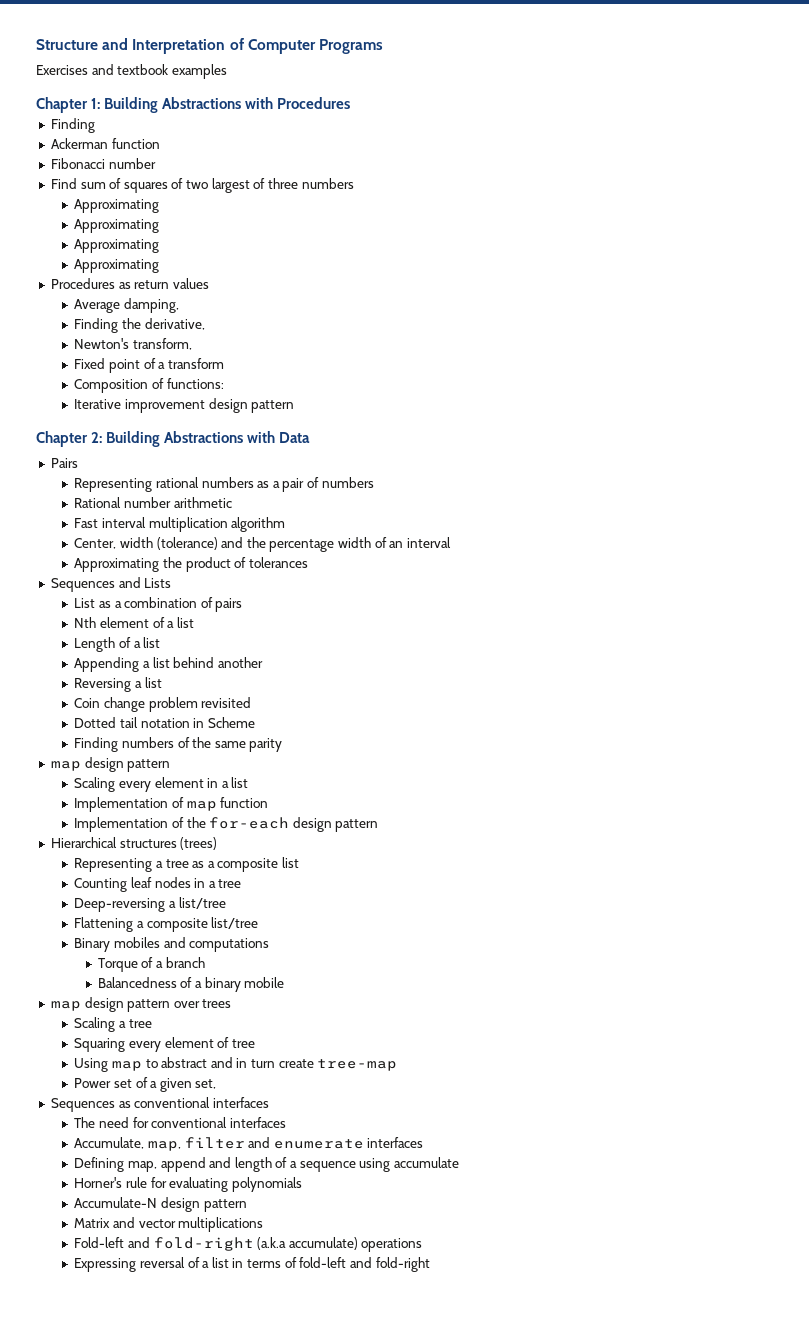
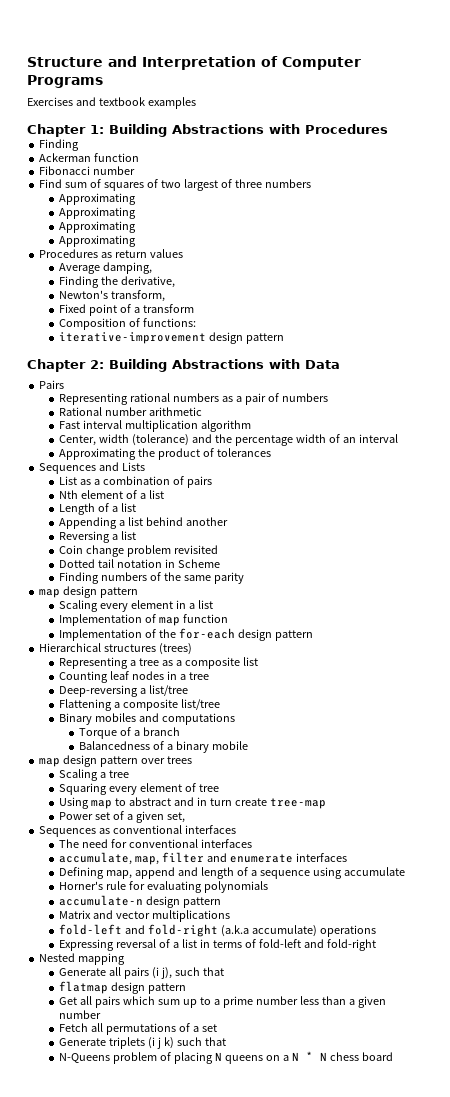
[74,399,205,413] Iterative improvement -> [59,332,207,344] iterative-improvement
[74,1137,145,1149] Accumulate, -> [59,852,133,865] accumulate,
[74,1197,158,1208] Accumulate-N -> [59,895,144,906] accumulate-n
[74,1237,125,1248] Fold-left -> [59,924,123,935] fold-left
(430, 1264) none -> [39,953,126,965] [59,967,224,979] [59,981,186,994] [59,996,386,1008] [59,1010,102,1019] [59,1023,217,1035] [59,1037,226,1049] [59,1051,393,1064] // Nested mapping // Generate all pairs (i j), such that // flatmap design pattern // Get all pairs which sum up to a prime number less than a given number // Fetch all permutations of a set // Generate triplets (i j k) such that // N-Queens problem of placing N queens on a N * N chess board

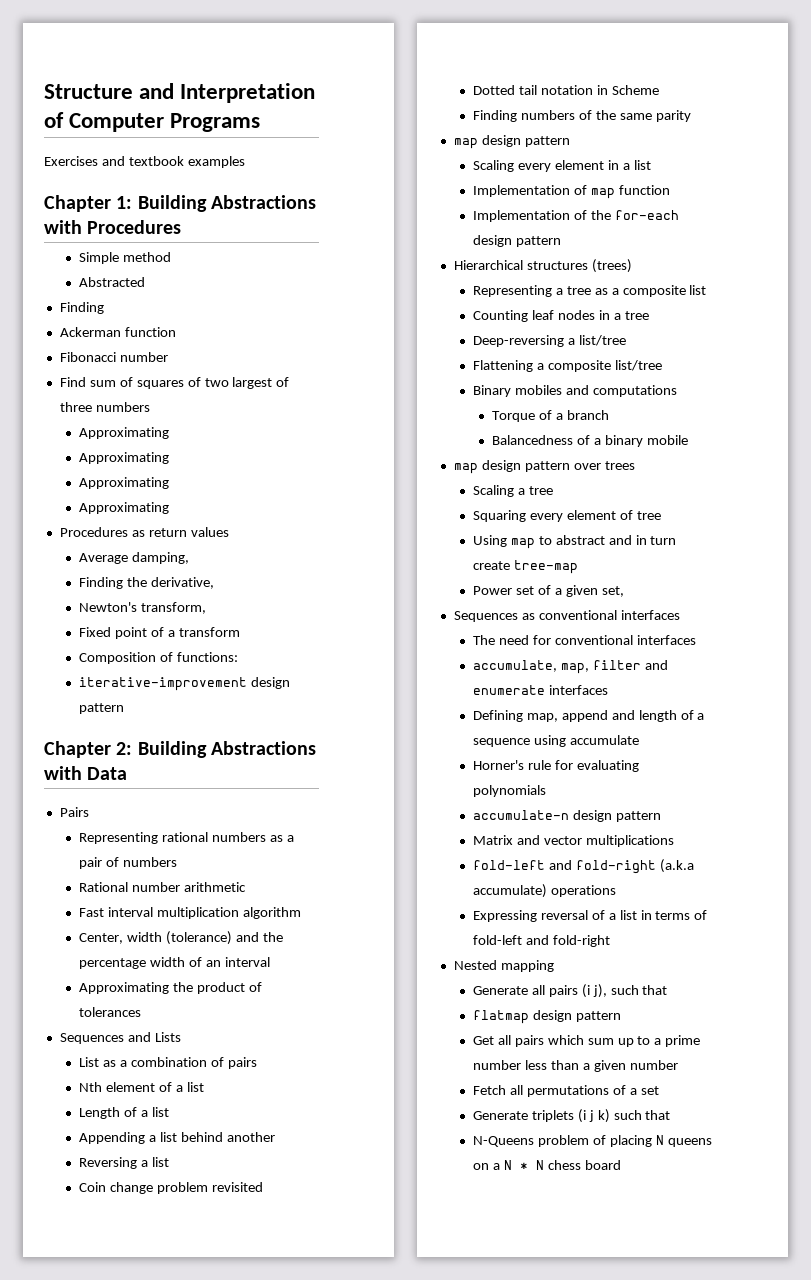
(388, 129) none -> [78,252,171,264] [78,277,145,287] // Simple method // Abstracted

